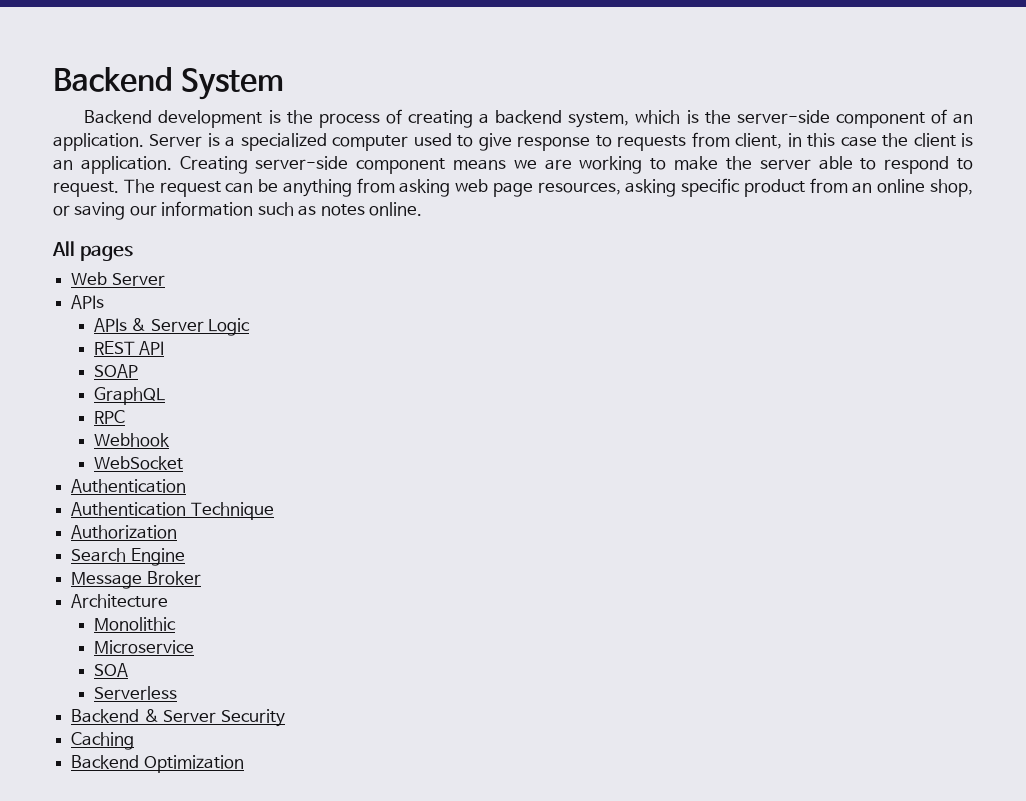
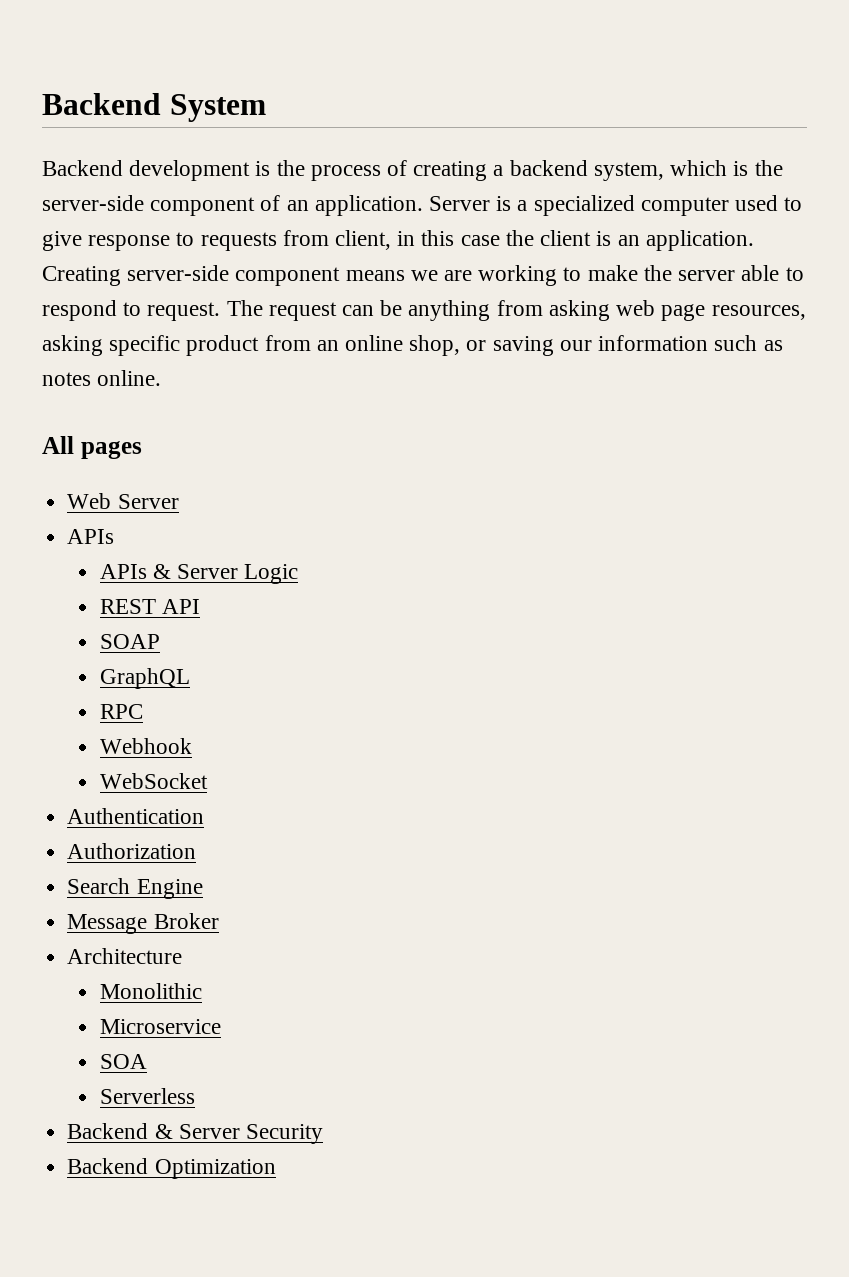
[71,502,274,520] // Authentication Technique -> (205, 816) none
[71,732,135,750] // Caching -> (323, 1134) none

